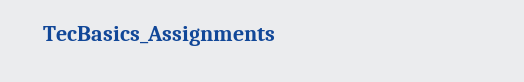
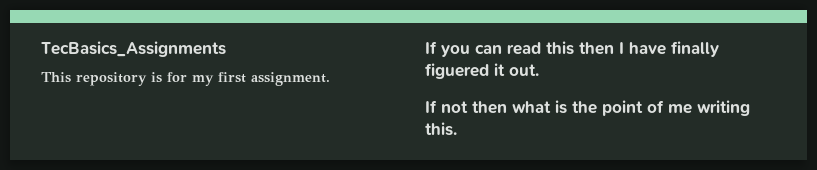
(275, 36) none -> [41,72,330,86] [425,41,719,57] [425,63,539,79] [425,100,750,116] [425,122,457,136] // This repository is for my first assignment. // If you can read this then I have finally figuered it out. // If not then what is the point of me writing this.

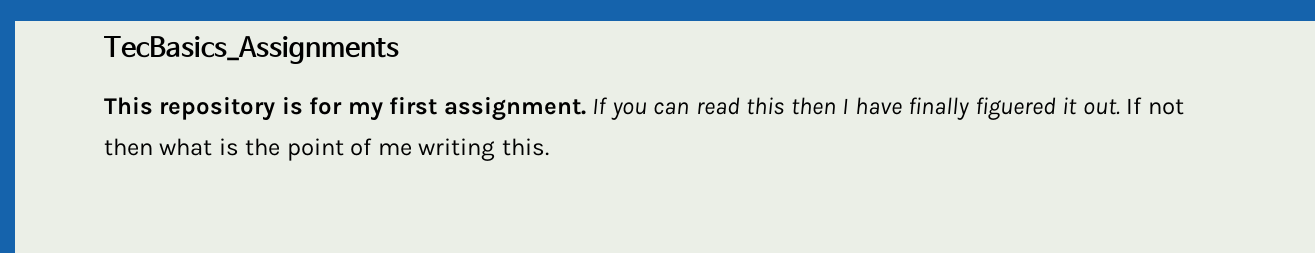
(330, 79) // -> (586, 108) none
(539, 70) // -> (1120, 107) none

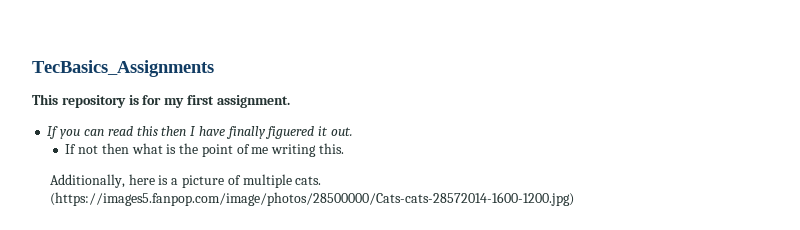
(586, 108) none -> (290, 101) //
(1120, 107) none -> (353, 131) //
(549, 147) none -> [49,174,322,188] [49,192,574,206] // Additionally, here is a picture of multiple cats. (https://images5.fanpop.com/image/photos/28500000/Cats-cats-28572014-1600-1200.jpg)

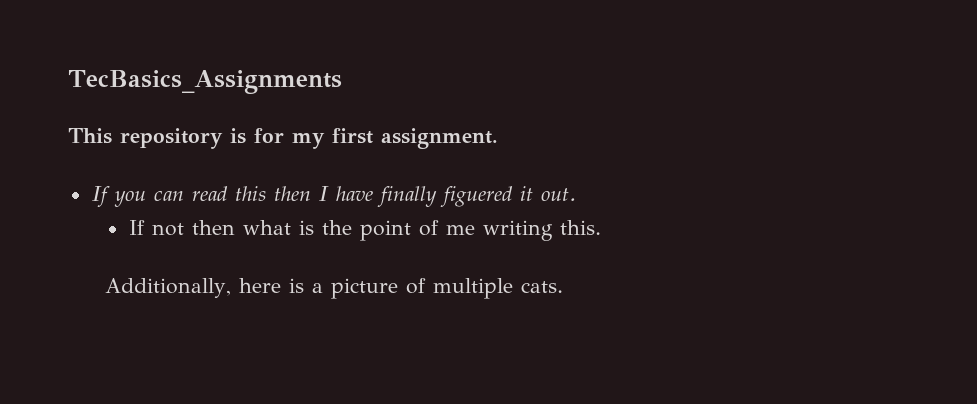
[49,192,574,206] (https://images5.fanpop.com/image/photos/28500000/Cats-cats-28572014-1600-1200.jpg) -> (564, 287) none

